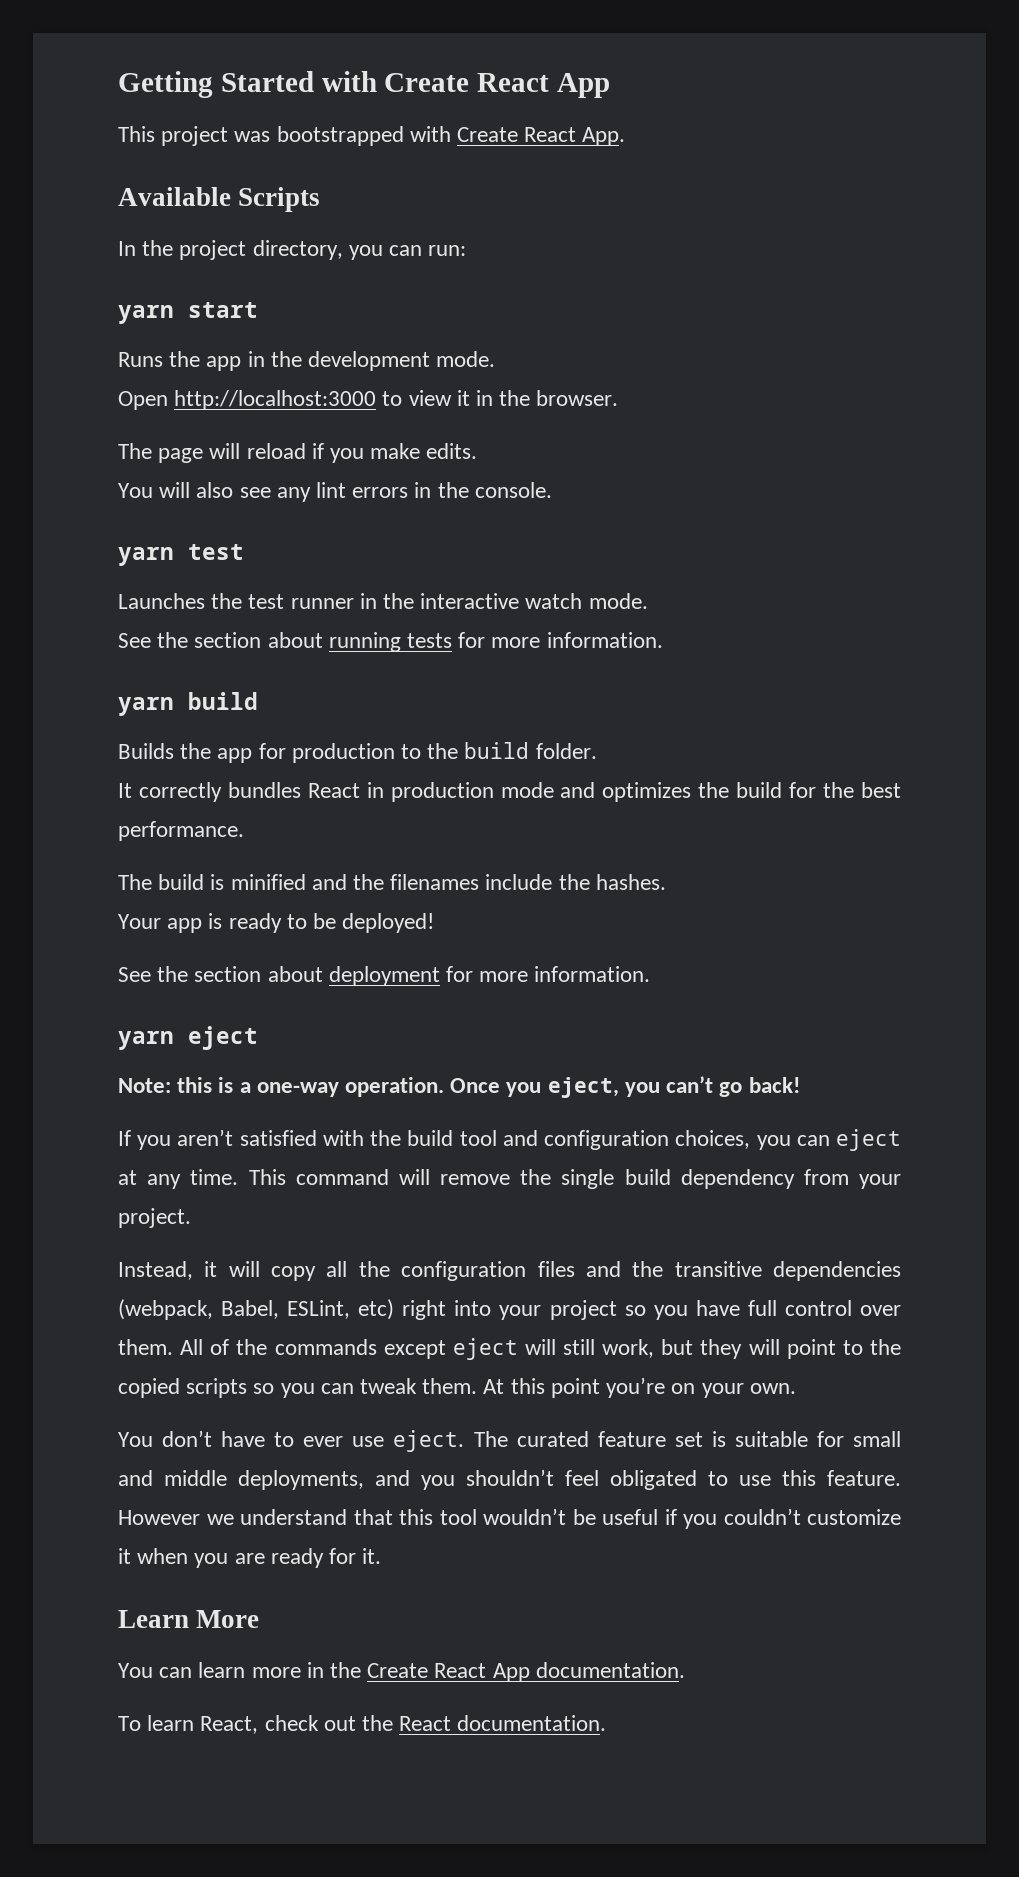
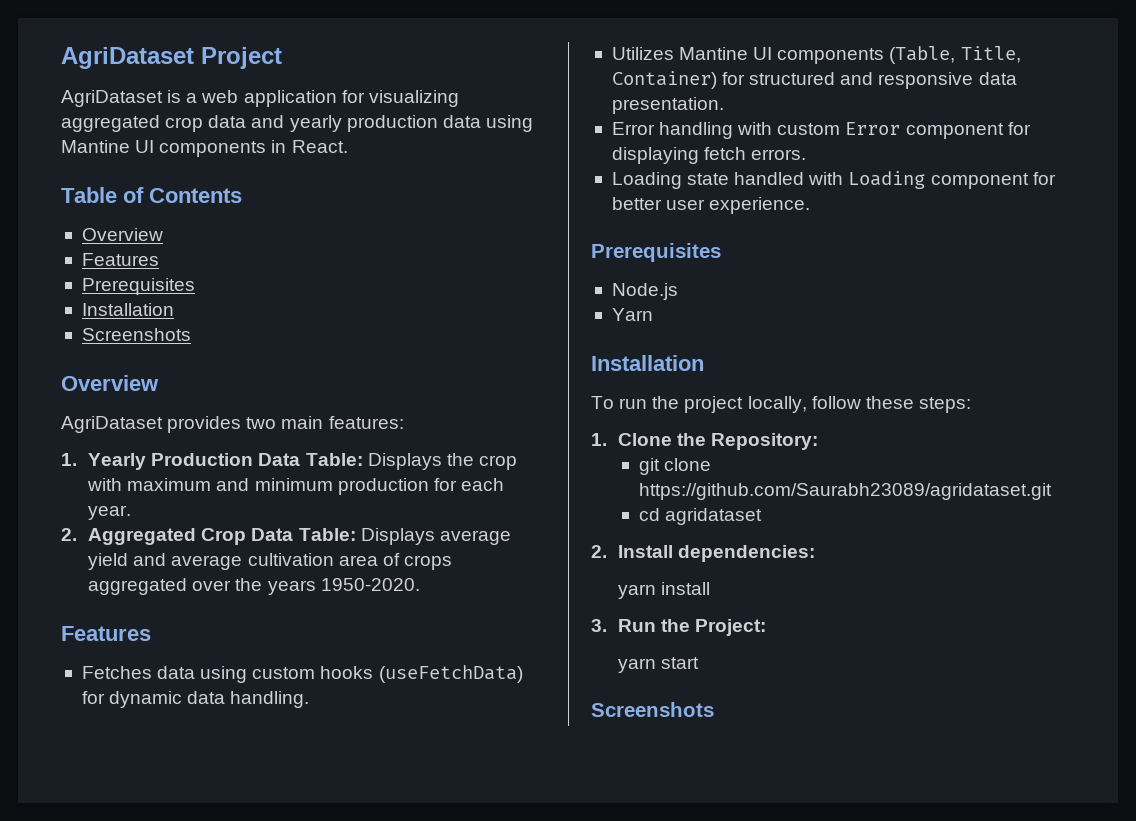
[118,71,611,98] [118,126,626,146] [118,187,321,212] [118,240,467,260] [118,302,258,324] [118,351,496,371] [118,390,619,410] [118,443,478,463] [118,482,552,502] [118,544,244,566] [118,593,648,609] [118,632,663,652] [118,692,258,716] [118,742,597,763] [118,782,901,802] [118,821,244,841] [118,874,666,890] [118,913,435,933] [118,966,651,986] [118,1026,258,1050] [118,1076,800,1098] [118,1129,902,1151] [118,1169,901,1189] [118,1208,191,1228] [118,1261,901,1281] [118,1299,902,1320] [118,1338,901,1360] [118,1377,796,1398] [118,1430,901,1452] [118,1469,901,1490] [118,1508,901,1529] [118,1548,382,1568] [118,1610,260,1628] [118,1662,685,1682] [118,1715,607,1734] Getting Started with Create React App // This project was bootstrapped with Create React App. // Available Scripts // In the project directory, you can run: // yarn start // Runs the app in the development mode. // Open http://localhost:3000 to view it in the browser. // The page will reload if you make edits. // You will also see any lint errors in the console. // yarn test // Launches the test runner in the interactive watch mode. // See the section about running tests for more information. // yarn build // Builds the app for production to the build folder. // It correctly bundles React in production mode and optimizes the build for the best performance. // The build is minified and the filenames include the hashes. // Your app is ready to be deployed! // See the section about deployment for more information. // yarn eject // Note: this is a one-way operation. Once you eject, you can’t go back! // If you aren’t satisfied with the build tool and configuration choices, you can eject at any time. This command will remove the single build dependency from your project. // Instead, it will copy all the configuration files and the transitive dependencies (webpack, Babel, ESLint, etc) right into your project so you have full control over them. All of the commands except eject will still work, but they will point to the copied scripts so you can tweak them. At this point you’re on your own. // You don’t have to ever use eject. The curated feature set is suitable for small and middle deployments, and you shouldn’t feel obligated to use this feature. However we understand that this tool wouldn’t be useful if you couldn’t customize it when you are ready for it. // Learn More // You can learn more in the Create React App documentation. // To learn React, check out the React documentation. -> [61,47,282,69] [61,90,459,107] [61,115,533,132] [61,140,348,157] [61,187,242,203] [81,228,163,241] [81,253,159,266] [81,278,195,295] [81,303,174,316] [81,328,191,341] [61,375,159,391] [61,416,404,433] [61,453,517,470] [87,478,504,495] [88,505,132,520] [61,528,511,545] [88,553,452,570] [88,578,420,595] [61,626,151,641] [81,665,523,683] [81,691,310,708] [611,46,1021,64] [611,71,1017,89] [611,97,724,114] [611,122,1031,139] [611,147,807,164] [611,171,1056,189] [611,197,811,214] [591,243,721,262] [611,283,678,300] [611,308,653,321] [591,355,704,371] [591,396,971,413] [591,433,819,450] [639,458,712,475] [639,483,1053,500] [639,508,763,525] [591,545,816,562] [618,582,711,599] [591,619,767,636] [618,657,700,673] [591,702,714,717] AgriDataset Project // AgriDataset is a web application for visualizing aggregated crop data and yearly production data using Mantine UI components in React. // Table of Contents // Overview // Features // Prerequisites // Installation // Screenshots // Overview // AgriDataset provides two main features: // 1. Yearly Production Data Table: Displays the crop with maximum and minimum production for each year. // 2. Aggregated Crop Data Table: Displays average yield and average cultivation area of crops aggregated over the years 1950-2020. // Features // Fetches data using custom hooks (useFetchData) for dynamic data handling. // Utilizes Mantine UI components (Table, Title, Container) for structured and responsive data presentation. // Error handling with custom Error component for displaying fetch errors. // Loading state handled with Loading component for better user experience. // Prerequisites // Node.js // Yarn // Installation // To run the project locally, follow these steps: // 1. Clone the Repository: // git clone https://github.com/Saurabh23089/agridataset.git // cd agridataset // 2. Install dependencies: // yarn install // 3. Run the Project: // yarn start // Screenshots

